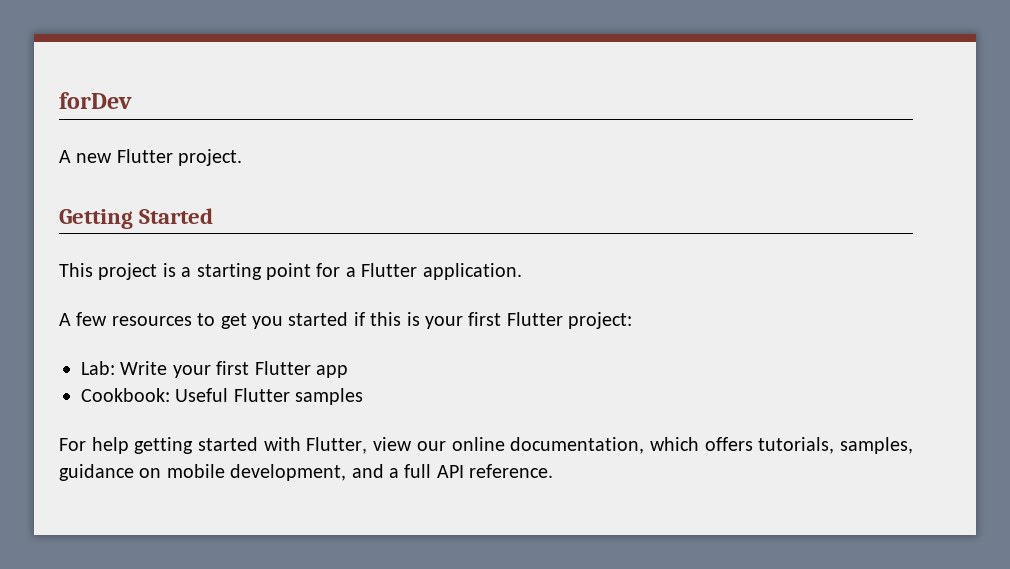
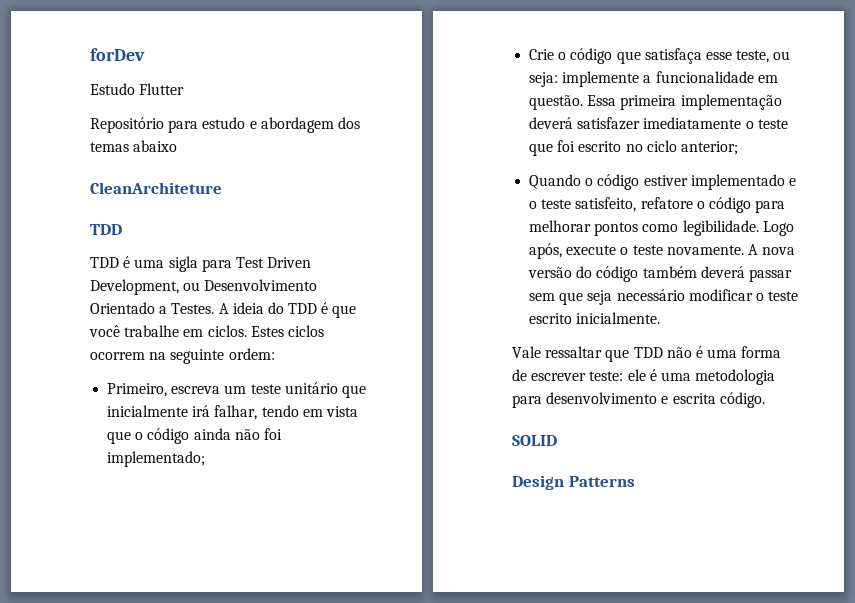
[59,149,243,166] [59,208,214,229] [59,263,522,280] [59,312,633,329] [81,361,348,378] [81,388,364,405] [59,437,913,454] [59,464,554,481] A new Flutter project. // Getting Started // This project is a starting point for a Flutter application. // A few resources to get you started if this is your first Flutter project: // Lab: Write your first Flutter app // Cookbook: Useful Flutter samples // For help getting started with Flutter, view our online documentation, which offers tutorials, samples, guidance on mobile development, and a full API reference. -> [90,83,185,95] [90,117,360,133] [90,140,178,152] [90,182,222,194] [90,224,122,235] [90,256,312,272] [90,279,318,295] [90,302,357,318] [89,325,324,337] [90,348,275,364] [107,382,366,398] [107,405,358,420] [107,428,282,444] [107,451,206,467] [529,48,791,64] [529,71,778,87] [529,94,782,110] [529,117,788,130] [529,140,738,156] [529,174,796,190] [529,197,786,213] [529,220,794,236] [529,243,796,259] [528,266,792,282] [529,289,799,305] [529,312,661,324] [512,346,782,362] [512,369,776,385] [512,392,765,408] [512,435,557,446] [512,475,635,490] Estudo Flutter // Repositório para estudo e abordagem dos temas abaixo // CleanArchiteture // TDD // TDD é uma sigla para Test Driven Development, ou Desenvolvimento Orientado a Testes. A ideia do TDD é que você trabalhe em ciclos. Estes ciclos ocorrem na seguinte ordem: // Primeiro, escreva um teste unitário que inicialmente irá falhar, tendo em vista que o código ainda não foi implementado; // Crie o código que satisfaça esse teste, ou seja: implemente a funcionalidade em questão. Essa primeira implementação deverá satisfazer imediatamente o teste que foi escrito no ciclo anterior; // Quando o código estiver implementado e o teste satisfeito, refatore o código para melhorar pontos como legibilidade. Logo após, execute o teste novamente. A nova versão do código também deverá passar sem que seja necessário modificar o teste escrito inicialmente. // Vale ressaltar que TDD não é uma forma de escrever teste: ele é uma metodologia para desenvolvimento e escrita código. // SOLID // Design Patterns

